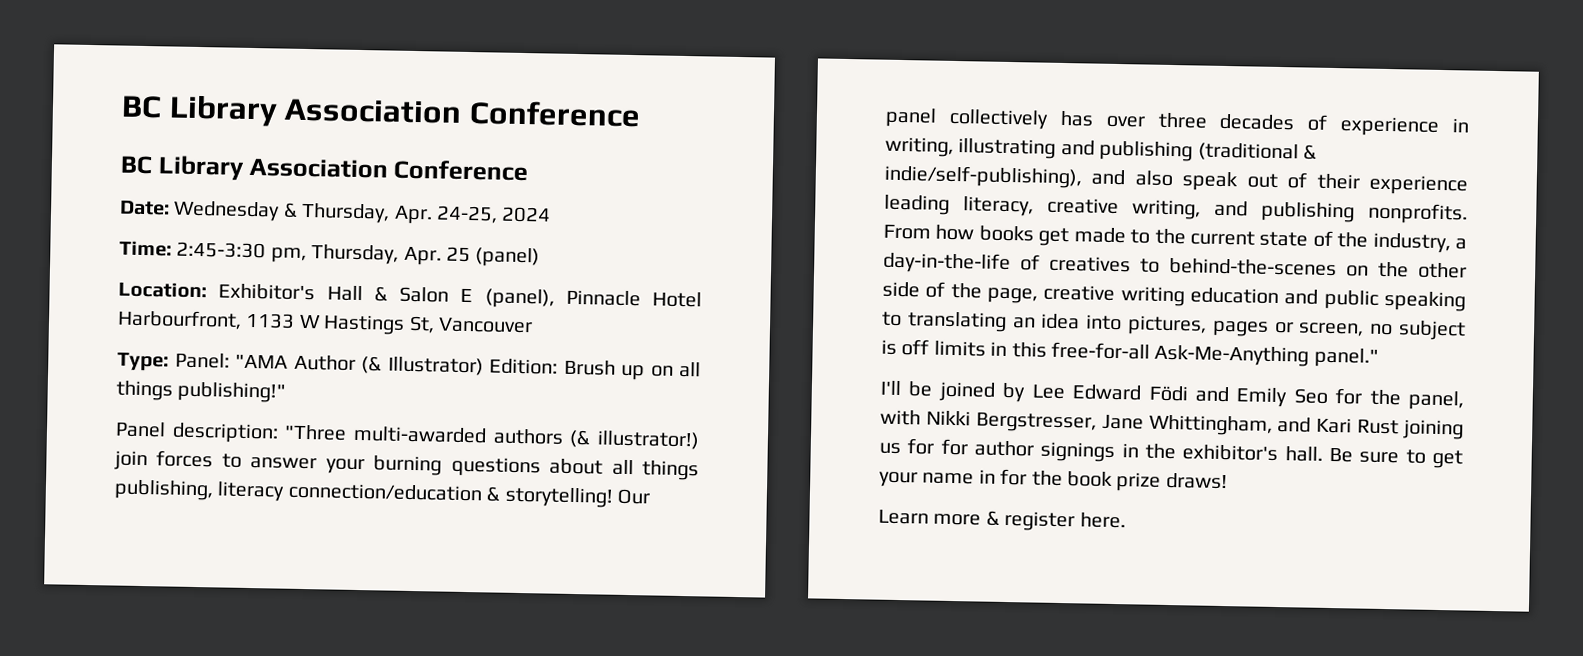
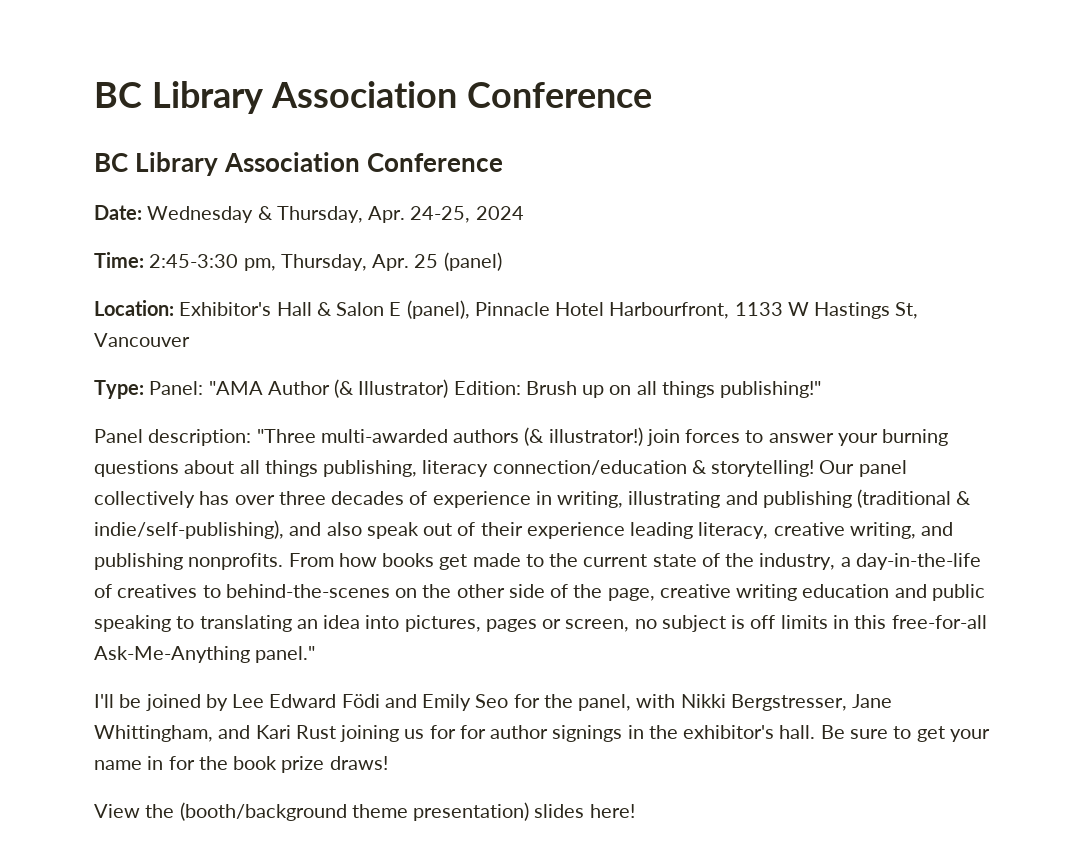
[878,509,1126,532] Learn more & register here. -> [94,802,635,821] View the (booth/background theme presentation) slides here!

